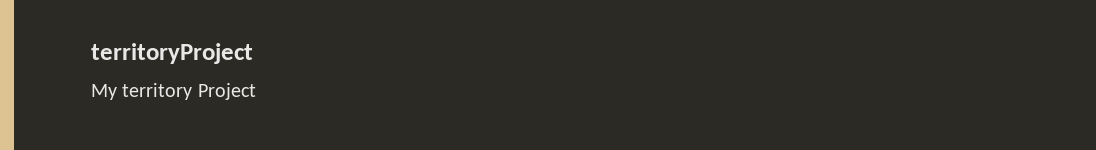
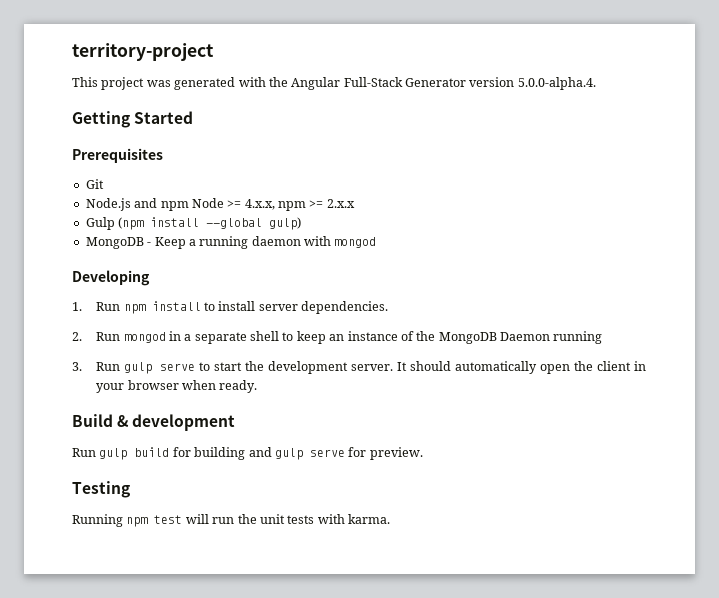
[91,43,253,64] [91,83,256,100] territoryProject // My territory Project -> [72,43,214,61] [72,77,596,90] [72,111,194,128] [72,148,163,163] [85,179,104,189] [85,198,355,211] [85,217,302,230] [85,236,377,249] [72,270,150,286] [72,301,389,314] [72,331,603,344] [72,361,647,374] [96,380,258,393] [72,414,236,431] [72,447,423,460] [72,481,130,498] [72,514,390,527] territory-project // This project was generated with the Angular Full-Stack Generator version 5.0.0-alpha.4. // Getting Started // Prerequisites // Git // Node.js and npm Node >= 4.x.x, npm >= 2.x.x // Gulp (npm install --global gulp) // MongoDB - Keep a running daemon with mongod // Developing // 1. Run npm install to install server dependencies. // 2. Run mongod in a separate shell to keep an instance of the MongoDB Daemon running // 3. Run gulp serve to start the development server. It should automatically open the client in your browser when ready. // Build & development // Run gulp build for building and gulp serve for preview. // Testing // Running npm test will run the unit tests with karma.

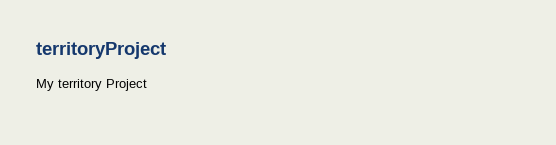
[72,43,214,61] [72,77,596,90] [72,111,194,128] [72,148,163,163] [85,179,104,189] [85,198,355,211] [85,217,302,230] [85,236,377,249] [72,270,150,286] [72,301,389,314] [72,331,603,344] [72,361,647,374] [96,380,258,393] [72,414,236,431] [72,447,423,460] [72,481,130,498] [72,514,390,527] territory-project // This project was generated with the Angular Full-Stack Generator version 5.0.0-alpha.4. // Getting Started // Prerequisites // Git // Node.js and npm Node >= 4.x.x, npm >= 2.x.x // Gulp (npm install --global gulp) // MongoDB - Keep a running daemon with mongod // Developing // 1. Run npm install to install server dependencies. // 2. Run mongod in a separate shell to keep an instance of the MongoDB Daemon running // 3. Run gulp serve to start the development server. It should automatically open the client in your browser when ready. // Build & development // Run gulp build for building and gulp serve for preview. // Testing // Running npm test will run the unit tests with karma. -> [36,42,166,59] [36,79,147,91] territoryProject // My territory Project

